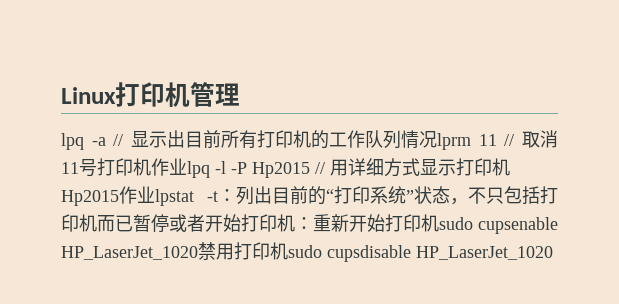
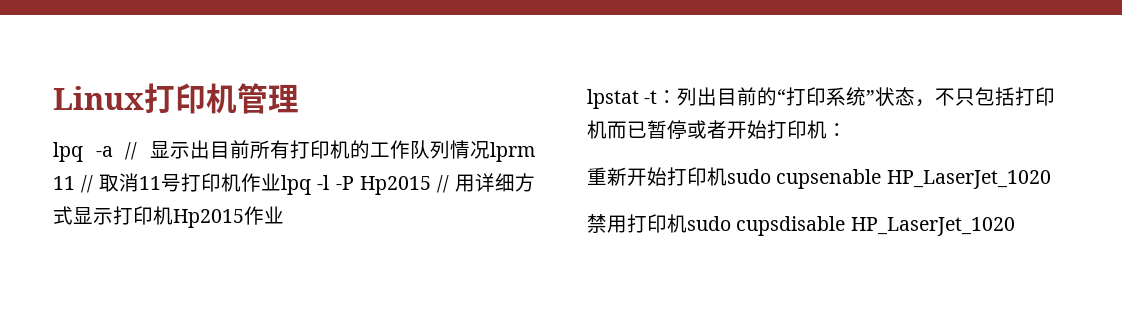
(155, 194) none -> (284, 215) //
(313, 223) none -> (847, 130) //
(198, 253) none -> (1051, 179) //

